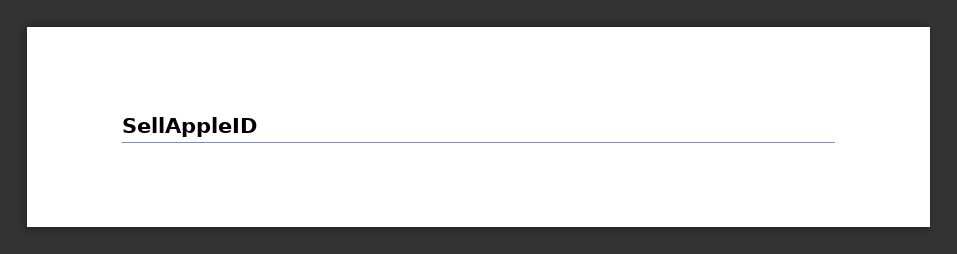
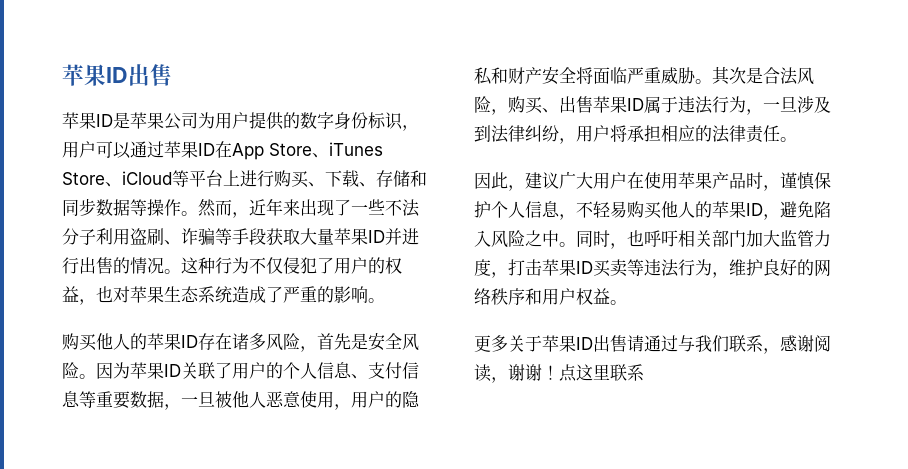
[122,117,257,137] SellAppleID -> [62,64,172,86] [62,112,419,131] [62,141,383,160] [62,170,427,188] [62,198,420,218] [62,228,419,245] [62,257,402,274] [62,286,385,305] [62,333,419,352] [62,362,419,379] [62,391,420,410] [474,66,814,85] [474,96,831,115] [474,125,797,144] [474,171,831,191] [474,201,831,220] [474,230,831,249] [474,259,831,278] [474,288,627,305] [474,335,831,354] [474,364,644,383] 苹果ID出售 // 苹果ID是苹果公司为用户提供的数字身份标识，用户可以通过苹果ID在App Store、iTunes Store、iCloud等平台上进行购买、下载、存储和同步数据等操作。然而，近年来出现了一些不法分子利用盗刷、诈骗等手段获取大量苹果ID并进行出售的情况。这种行为不仅侵犯了用户的权益，也对苹果生态系统造成了严重的影响。 // 购买他人的苹果ID存在诸多风险，首先是安全风险。因为苹果ID关联了用户的个人信息、支付信息等重要数据，一旦被他人恶意使用，用户的隐私和财产安全将面临严重威胁。其次是合法风险，购买、出售苹果ID属于违法行为，一旦涉及到法律纠纷，用户将承担相应的法律责任。 // 因此，建议广大用户在使用苹果产品时，谨慎保护个人信息，不轻易购买他人的苹果ID，避免陷入风险之中。同时，也呼吁相关部门加大监管力度，打击苹果ID买卖等违法行为，维护良好的网络秩序和用户权益。 // 更多关于苹果ID出售请通过与我们联系，感谢阅读，谢谢！点这里联系

